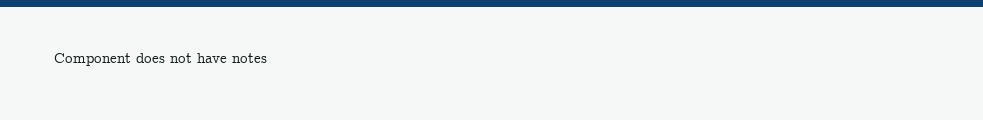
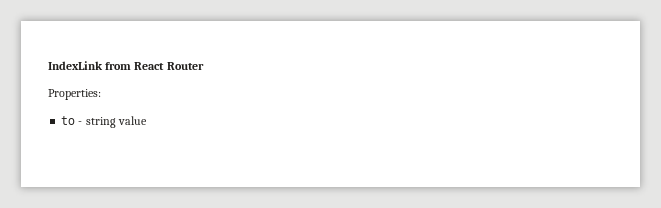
[54,53,267,66] Component does not have notes -> [48,61,204,70] [48,89,101,100] [61,116,147,128] IndexLink from React Router // Properties: // to - string value

